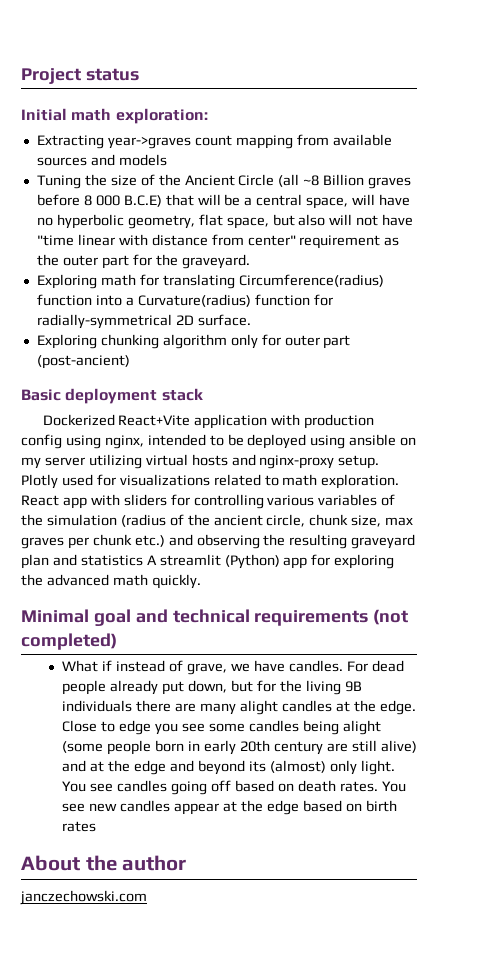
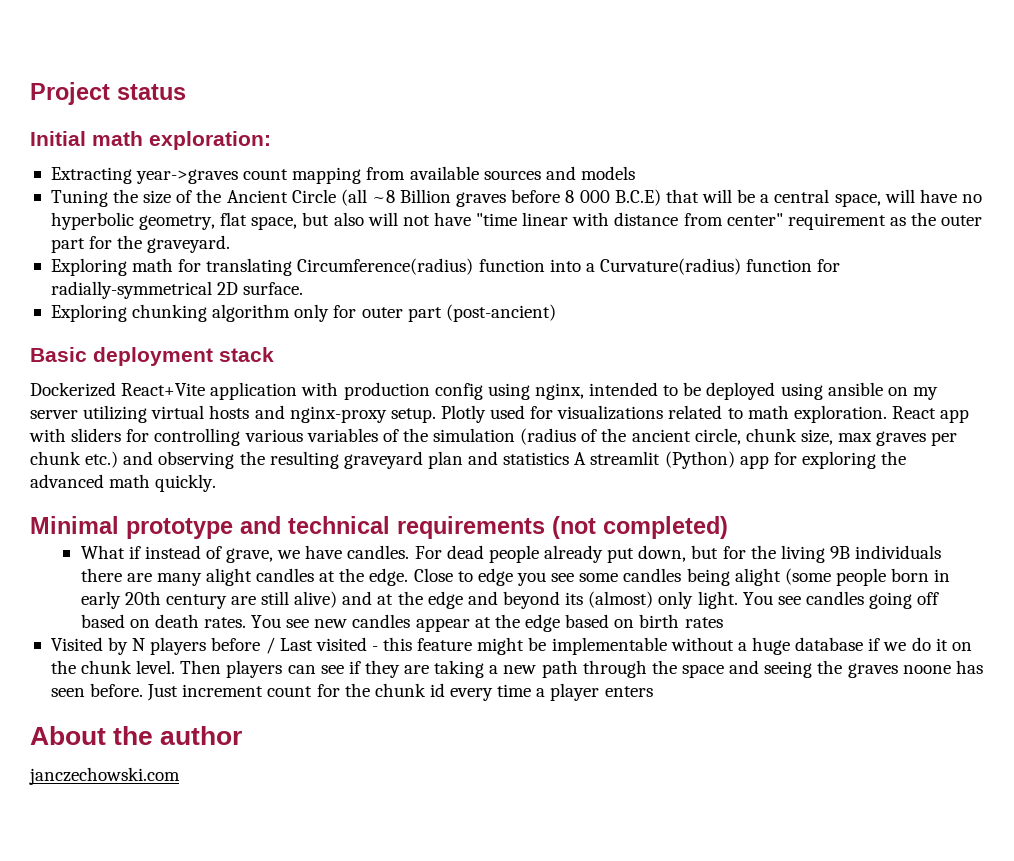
[93,609,131,626] goal -> [126,518,233,539] prototype
(97, 826) none -> [50,637,972,655] [50,660,983,678] [50,683,653,701] // Visited by N players before / Last visited - this feature might be implementable without a huge database if we do it on the chunk level. Then players can see if they are taking a new path through the space and seeing the graves noone has seen before. Just increment count for the chunk id every time a player enters

